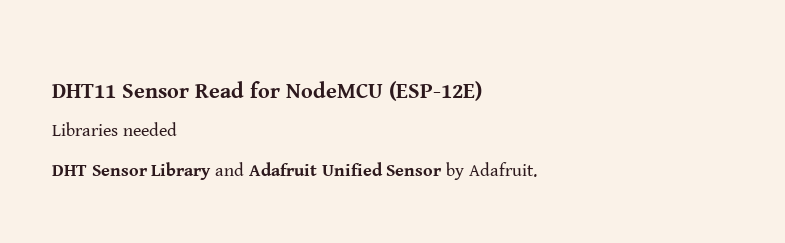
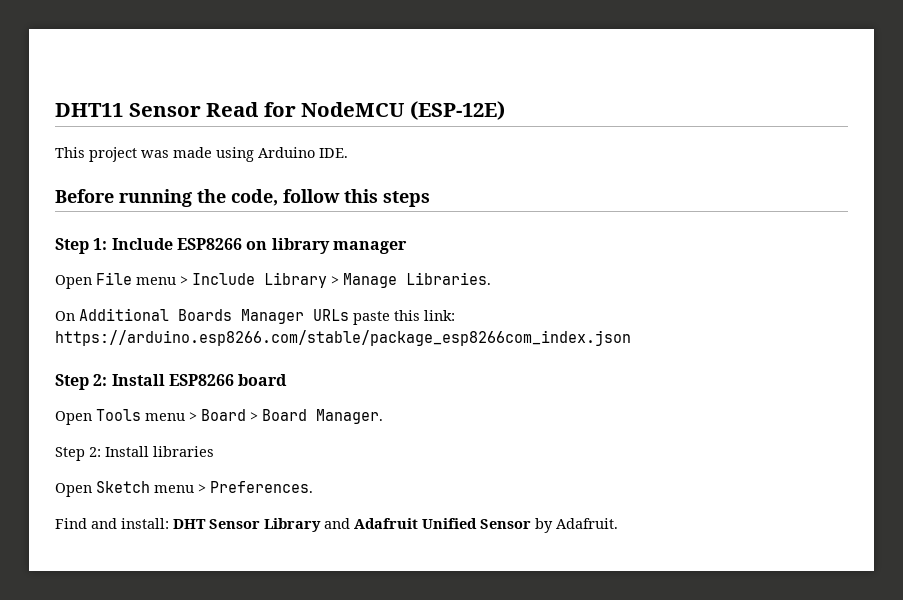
[52,122,177,136] Libraries needed // -> [55,147,348,162] [55,189,430,207] [55,238,407,254] [55,272,491,289] [55,308,455,325] [55,330,631,346] [55,374,288,390] [55,409,383,425] [55,446,214,461] [55,481,313,497] [55,518,169,529] This project was made using Arduino IDE. // Before running the code, follow this steps // Step 1: Include ESP8266 on library manager // Open File menu > Include Library > Manage Libraries. // On Additional Boards Manager URLs paste this link: https://arduino.esp8266.com/stable/package_esp8266com_index.json // Step 2: Install ESP8266 board // Open Tools menu > Board > Board Manager. // Step 2: Install libraries // Open Sketch menu > Preferences. // Find and install:

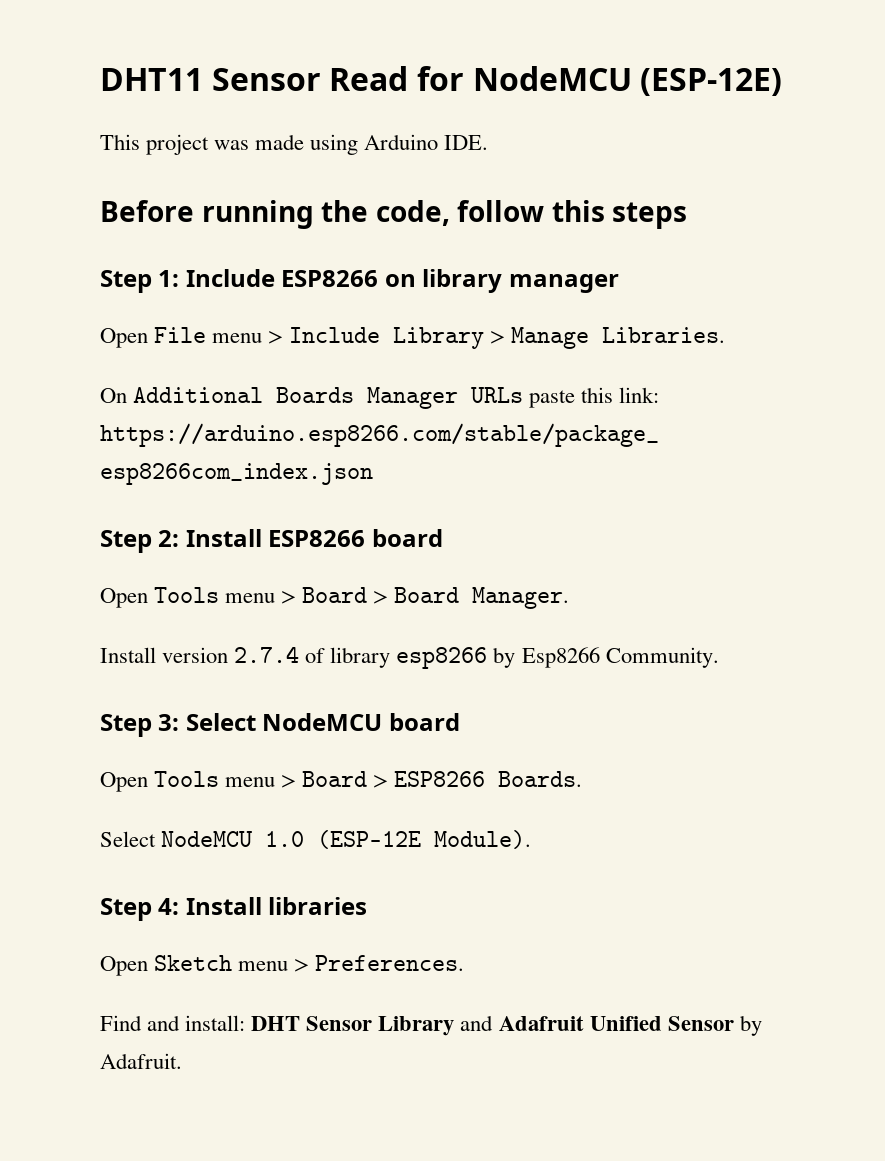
[55,447,101,461] Step 2: -> [100,646,719,669] [100,713,460,737] [100,771,583,792] [100,830,532,849] [100,898,180,921] Install version 2.7.4 of library esp8266 by Esp8266 Community. // Step 3: Select NodeMCU board // Open Tools menu > Board > ESP8266 Boards. // Select NodeMCU 1.0 (ESP-12E Module). // Step 4:

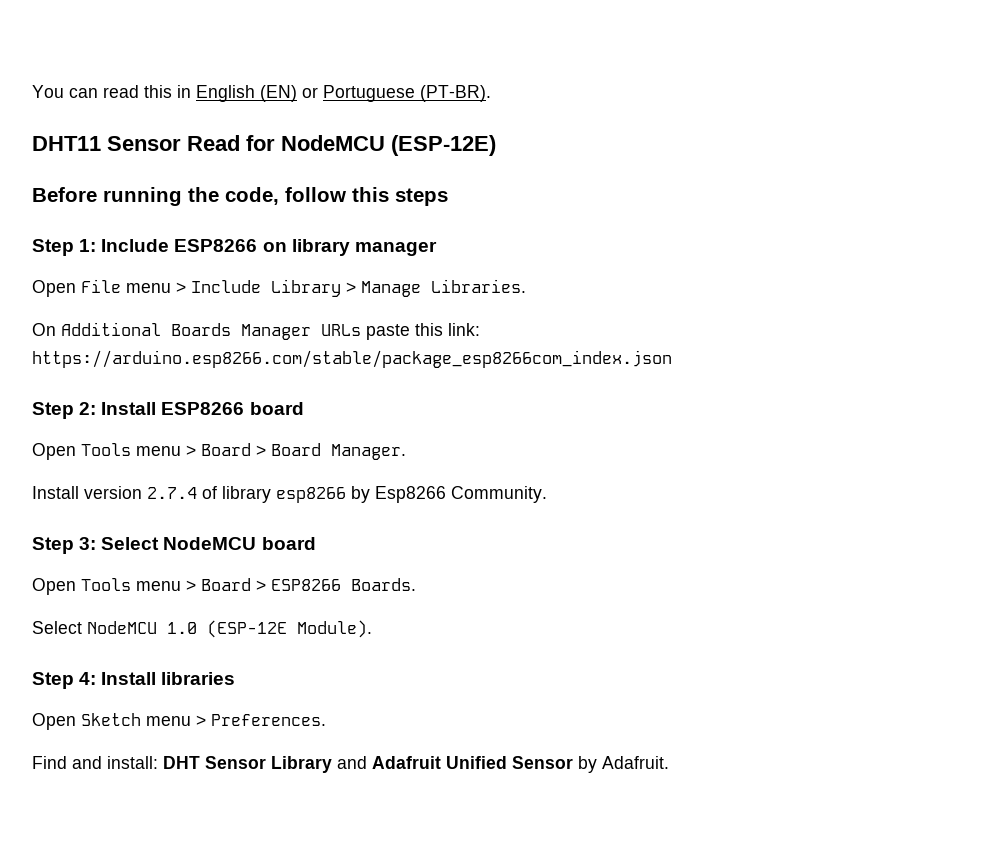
(100, 79) none -> [32,85,491,102] You can read this in English (EN) or Portuguese (PT-BR). //
[100,134,489,155] // This project was made using Arduino IDE. -> (496, 145) none

